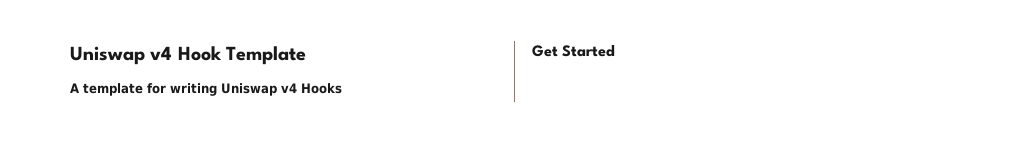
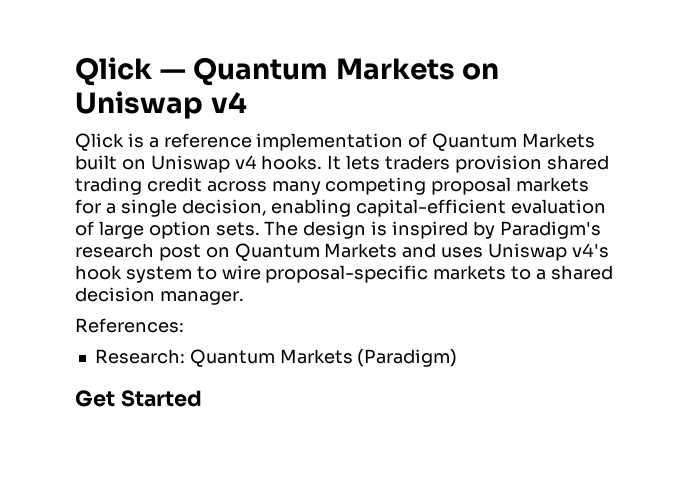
[70,46,307,65] [70,83,342,96] Uniswap v4 Hook Template // A template for writing Uniswap v4 Hooks -> [75,57,500,86] [75,91,247,119] [75,133,596,151] [75,155,609,173] [75,177,590,195] [75,199,607,217] [75,221,601,239] [75,243,609,261] [75,265,613,283] [75,287,244,305] [75,318,184,333] [94,349,458,367] Qlick — Quantum Markets on Uniswap v4 // Qlick is a reference implementation of Quantum Markets built on Uniswap v4 hooks. It lets traders provision shared trading credit across many competing proposal markets for a single decision, enabling capital-efficient evaluation of large option sets. The design is inspired by Paradigm's research post on Quantum Markets and uses Uniswap v4's hook system to wire proposal-specific markets to a shared decision manager. // References: // Research: Quantum Markets (Paradigm)

